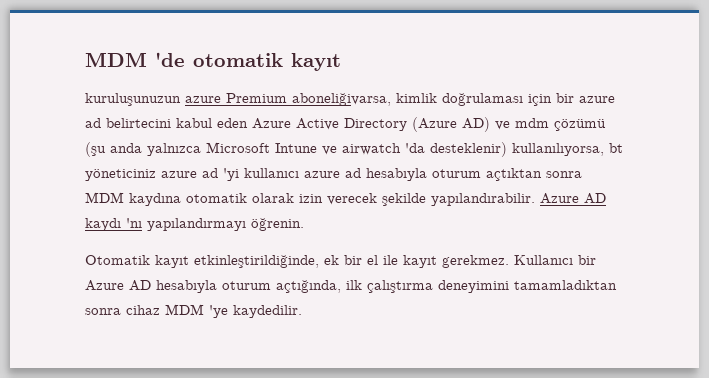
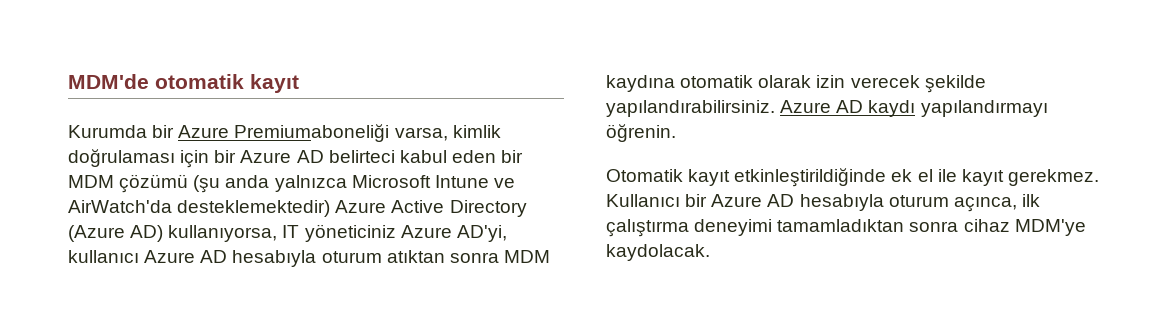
[85,52,185,67] MDM 'de -> [68,74,149,89] MDM'de
[85,93,615,106] [85,117,549,132] kuruluşunuzun azure Premium aboneliğivarsa, kimlik doğrulaması için bir azure ad belirtecini kabul eden Azure Active Directory (Azure AD) ve mdm -> [68,124,501,142] [68,149,524,168] [68,175,114,188] Kurumda bir Azure Premiumaboneliği varsa, kimlik doğrulaması için bir Azure AD belirteci kabul eden bir MDM
[342,142,623,157] [85,168,542,181] airwatch 'da desteklenir) kullanılıyorsa, bt yöneticiniz azure ad 'yi kullanıcı azure ad hesabıyla oturum açtıktan -> [68,200,527,217] [68,224,507,242] [68,250,445,267] AirWatch'da desteklemektedir) Azure Active Directory (Azure AD) kullanıyorsa, IT yöneticiniz Azure AD'yi, kullanıcı Azure AD hesabıyla oturum atıktan
[431,193,535,206] yapılandırabilir. -> [606,100,775,117] yapılandırabilirsiniz.
[126,218,142,228] 'nı -> (916, 108) none
[194,255,362,268] etkinleştirildiğinde, ek bir -> [734,168,913,187] etkinleştirildiğinde ek
[276,280,341,293] açtığında, -> [953,197,1017,212] açınca,
[438,280,509,293] deneyimini -> [694,219,773,236] deneyimi
[165,304,302,318] MDM 'ye kaydedilir. -> [1014,219,1086,236] [606,244,710,261] MDM'ye kaydolacak.

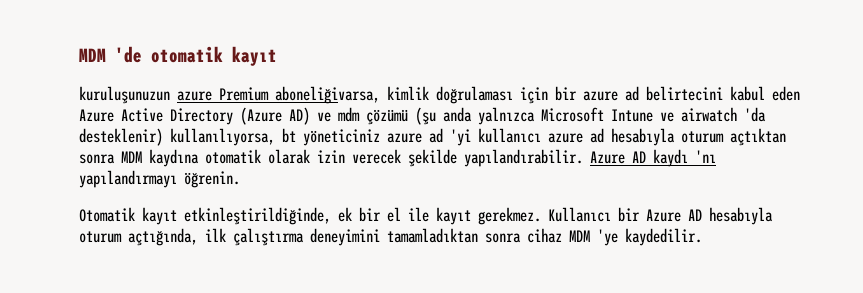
[68,74,149,89] MDM'de -> [79,46,142,63] MDM 'de
[68,124,501,142] [68,149,524,168] [68,175,114,188] Kurumda bir Azure Premiumaboneliği varsa, kimlik doğrulaması için bir Azure AD belirteci kabul eden bir MDM -> [79,86,800,104] [79,107,360,125] kuruluşunuzun azure Premium aboneliğivarsa, kimlik doğrulaması için bir azure ad belirtecini kabul eden Azure Active Directory (Azure AD) ve mdm
[68,200,527,217] [68,224,507,242] [68,250,445,267] AirWatch'da desteklemektedir) Azure Active Directory (Azure AD) kullanıyorsa, IT yöneticiniz Azure AD'yi, kullanıcı Azure AD hesabıyla oturum atıktan -> [681,107,766,122] [79,128,786,146] airwatch 'da desteklenir) kullanılıyorsa, bt yöneticiniz azure ad 'yi kullanıcı azure ad hesabıyla oturum açtıktan
[606,100,775,117] yapılandırabilirsiniz. -> [464,149,583,167] yapılandırabilir.
(916, 108) none -> [695,150,716,163] 'nı
[734,168,913,187] etkinleştirildiğinde ek -> [184,207,381,225] etkinleştirildiğinde, ek bir
[953,197,1017,212] açınca, -> [128,228,198,246] açtığında,
[694,219,773,236] deneyimi -> [310,228,380,246] deneyimini
[1014,219,1086,236] [606,244,710,261] MDM'ye kaydolacak. -> [569,228,702,246] MDM 'ye kaydedilir.

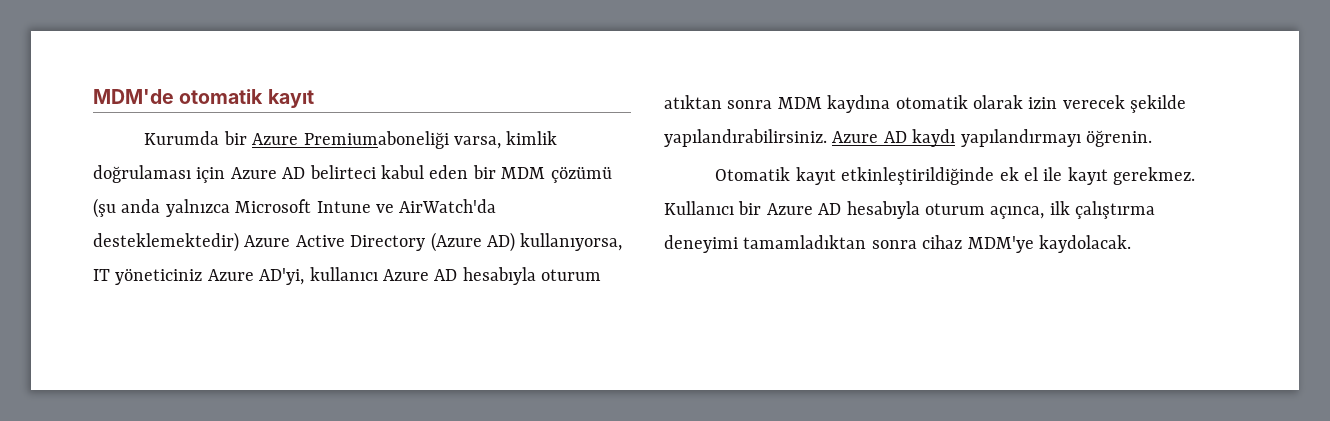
[79,46,142,63] MDM 'de -> [93,89,174,104] MDM'de
[79,86,800,104] [79,107,360,125] kuruluşunuzun azure Premium aboneliğivarsa, kimlik doğrulaması için bir azure ad belirtecini kabul eden Azure Active Directory (Azure AD) ve mdm -> [144,131,558,149] [93,165,546,183] Kurumda bir Azure Premiumaboneliği varsa, kimlik doğrulaması için Azure AD belirteci kabul eden bir MDM
[681,107,766,122] [79,128,786,146] airwatch 'da desteklenir) kullanılıyorsa, bt yöneticiniz azure ad 'yi kullanıcı azure ad hesabıyla oturum açtıktan -> [399,199,497,213] [93,232,623,252] [93,267,602,285] [664,95,722,109] AirWatch'da desteklemektedir) Azure Active Directory (Azure AD) kullanıyorsa, IT yöneticiniz Azure AD'yi, kullanıcı Azure AD hesabıyla oturum atıktan
[464,149,583,167] yapılandırabilir. -> [664,129,827,147] yapılandırabilirsiniz.
[695,150,716,163] 'nı -> (956, 138) none
[184,207,381,225] etkinleştirildiğinde, ek bir -> [841,167,1019,185] etkinleştirildiğinde ek
[128,228,198,246] açtığında, -> [990,206,1045,219] açınca,
[310,228,380,246] deneyimini -> [664,235,738,253] deneyimi
[569,228,702,246] MDM 'ye kaydedilir. -> [967,235,1131,253] MDM'ye kaydolacak.

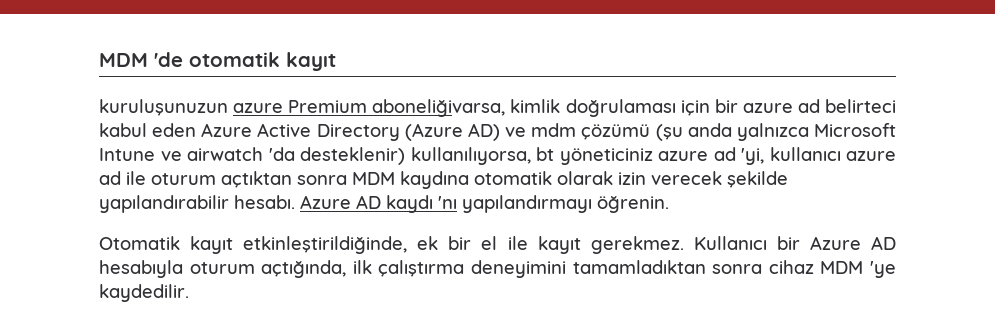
[93,89,174,104] MDM'de -> [99,52,183,67] MDM 'de
[144,131,558,149] [93,165,546,183] Kurumda bir Azure Premiumaboneliği varsa, kimlik doğrulaması için Azure AD belirteci kabul eden bir MDM -> [99,99,897,117] [99,123,577,141] kuruluşunuzun azure Premium aboneliğivarsa, kimlik doğrulaması için bir azure ad belirteci kabul eden Azure Active Directory (Azure AD) ve mdm
[399,199,497,213] [93,232,623,252] [93,267,602,285] [664,95,722,109] AirWatch'da desteklemektedir) Azure Active Directory (Azure AD) kullanıyorsa, IT yöneticiniz Azure AD'yi, kullanıcı Azure AD hesabıyla oturum atıktan -> [187,147,896,165] [99,171,292,188] airwatch 'da desteklenir) kullanılıyorsa, bt yöneticiniz azure ad 'yi, kullanıcı azure ad ile oturum açtıktan
[664,129,827,147] yapılandırabilirsiniz. -> [99,195,295,213] yapılandırabilir hesabı.
(956, 138) none -> [438,196,457,209] 'nı
[841,167,1019,185] etkinleştirildiğinde ek -> [243,236,472,254] etkinleştirildiğinde, ek bir
[990,206,1045,219] açınca, -> [261,260,347,278] açtığında,
[664,235,738,253] deneyimi -> [471,260,566,278] deneyimini
[967,235,1131,253] MDM'ye kaydolacak. -> [820,261,897,278] [99,284,189,302] MDM 'ye kaydedilir.

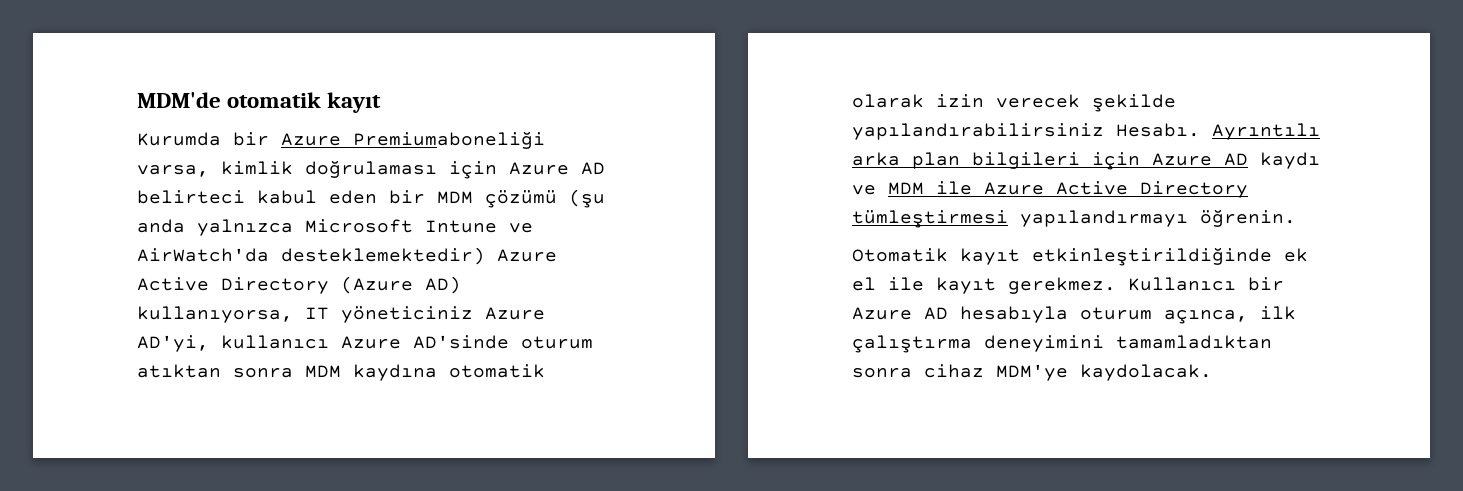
[99,52,183,67] MDM 'de -> [137,92,221,108] MDM'de
[99,99,897,117] [99,123,577,141] kuruluşunuzun azure Premium aboneliğivarsa, kimlik doğrulaması için bir azure ad belirteci kabul eden Azure Active Directory (Azure AD) ve mdm -> [137,131,545,149] [137,160,605,179] [137,190,473,204] Kurumda bir Azure Premiumaboneliği varsa, kimlik doğrulaması için Azure AD belirteci kabul eden bir MDM
[187,147,896,165] [99,171,292,188] airwatch 'da desteklenir) kullanılıyorsa, bt yöneticiniz azure ad 'yi, kullanıcı azure ad ile oturum açtıktan -> [137,247,557,265] [137,276,461,294] [137,306,545,323] [137,335,593,352] [137,364,221,378] AirWatch'da desteklemektedir) Azure Active Directory (Azure AD) kullanıyorsa, IT yöneticiniz Azure AD'yi, kullanıcı Azure AD'sinde oturum atıktan
[99,195,457,213] yapılandırabilir hesabı. Azure AD kaydı 'nı -> [852,123,1320,140] [852,152,1320,170] [852,181,1248,198] [852,210,1008,228] yapılandırabilirsiniz Hesabı. Ayrıntılı arka plan bilgileri için Azure AD kaydı ve MDM ile Azure Active Directory tümleştirmesi
[243,236,472,254] etkinleştirildiğinde, ek bir -> [1032,247,1308,266] etkinleştirildiğinde ek
[261,260,347,278] açtığında, -> [1164,310,1248,324] açınca,
[820,261,897,278] [99,284,189,302] MDM 'ye kaydedilir. -> [996,364,1212,381] MDM'ye kaydolacak.

